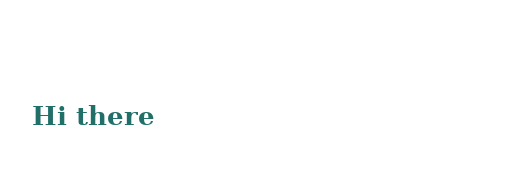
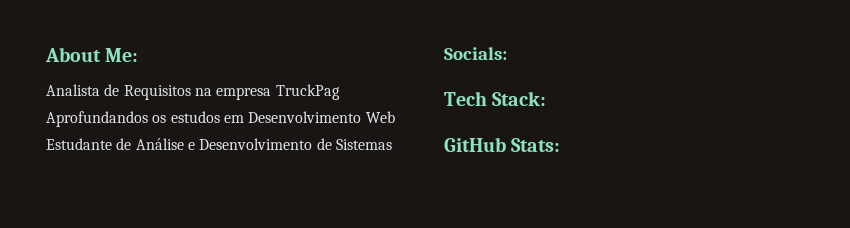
[32,105,155,125] Hi there -> [45,47,139,62] [46,84,340,100] [46,111,395,127] [46,138,392,150] [444,47,507,60] [444,91,547,106] [444,137,561,152] About Me: // Analista de Requisitos na empresa TruckPag // Aprofundandos os estudos em Desenvolvimento Web // Estudante de Análise e Desenvolvimento de Sistemas // Socials: // Tech Stack: // GitHub Stats:

